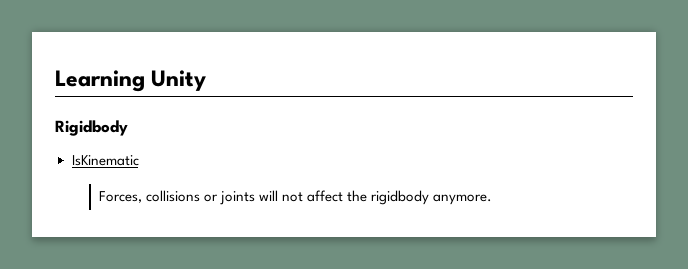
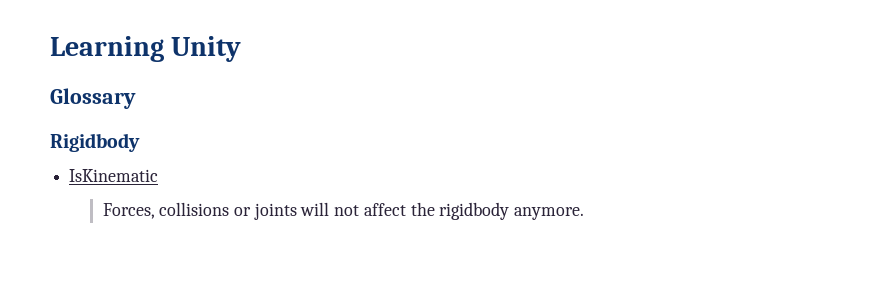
(207, 80) none -> [50,88,136,109] // Glossary

